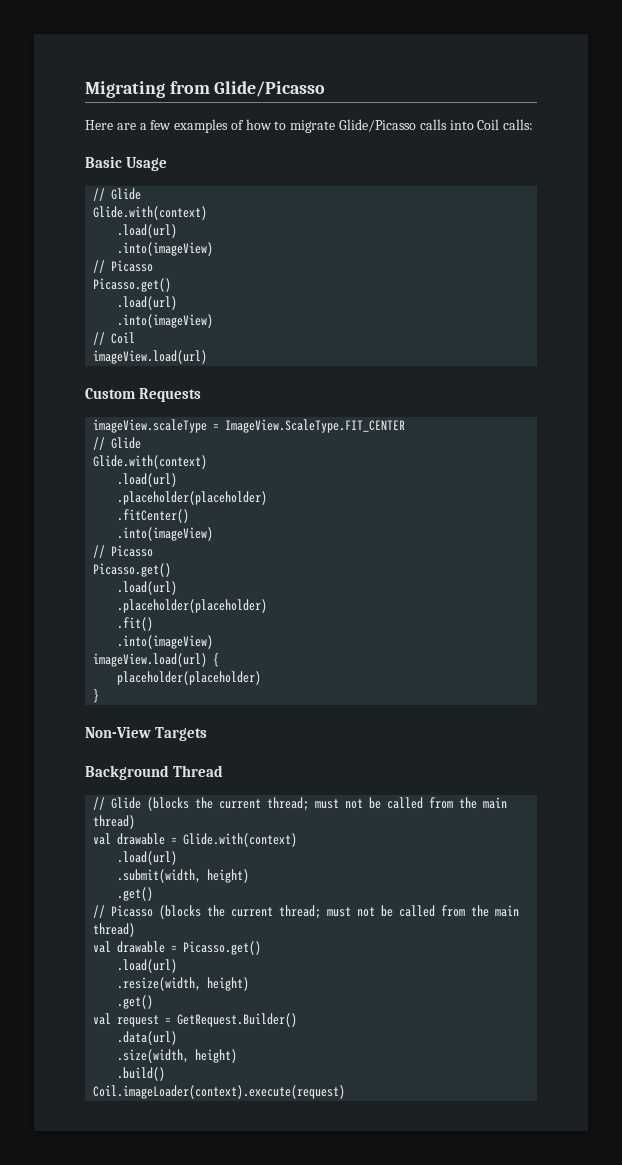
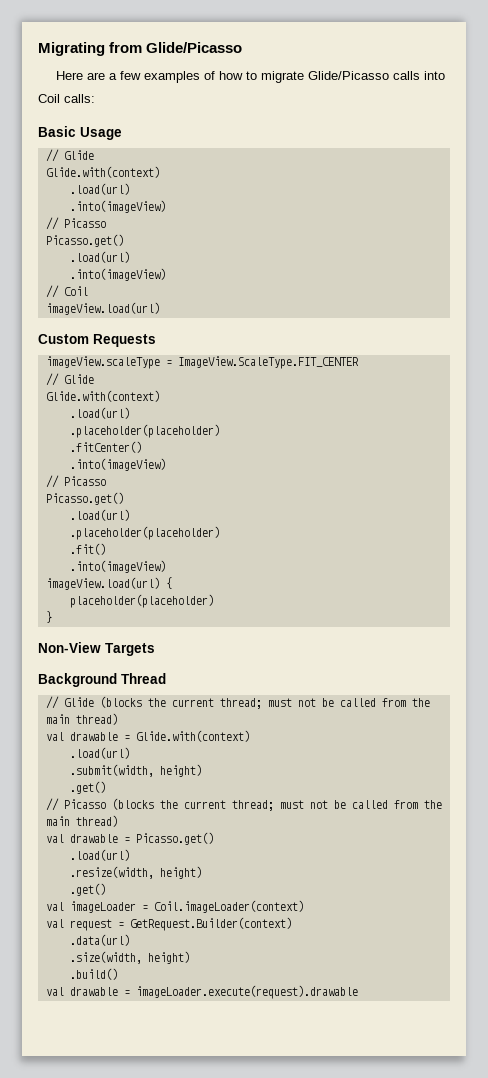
(154, 1002) none -> [45,900,304,913] // val imageLoader = Coil.imageLoader(context)
[177,1013,298,1027] GetRequest.Builder() -> [129,917,292,931] GetRequest.Builder(context)
[93,1085,346,1099] Coil.imageLoader(context).execute(request) -> [45,985,358,999] val drawable = imageLoader.execute(request).drawable

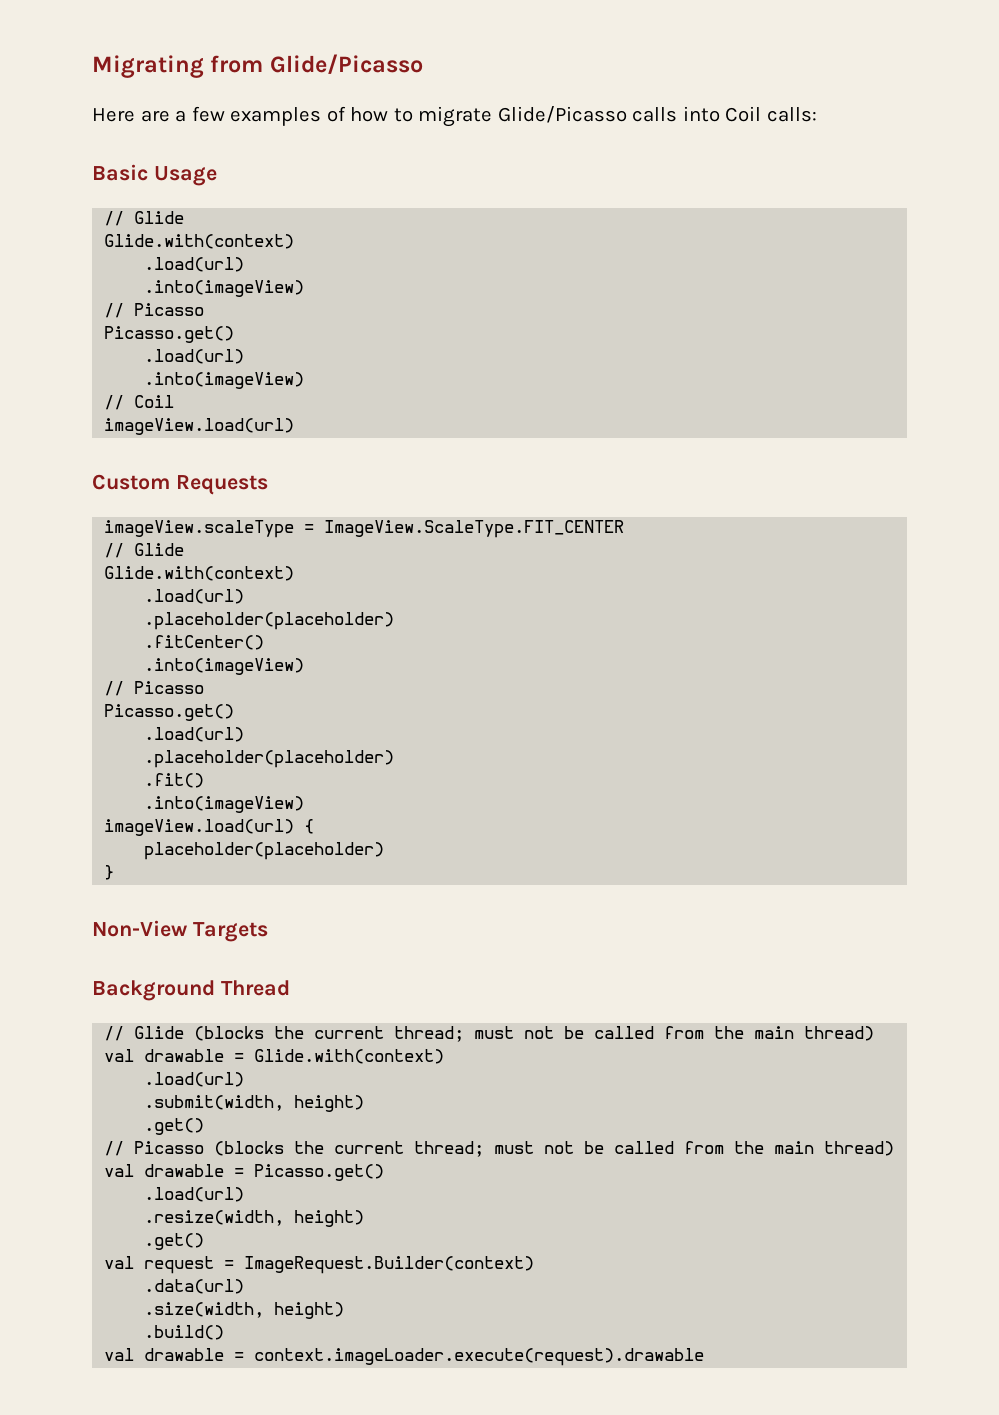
[45,900,304,913] // val imageLoader = Coil.imageLoader(context) -> (205, 1241) none
[129,917,292,931] GetRequest.Builder(context) -> [244,1256,535,1274] ImageRequest.Builder(context)
[135,985,358,999] imageLoader.execute(request).drawable -> [254,1348,705,1366] context.imageLoader.execute(request).drawable

